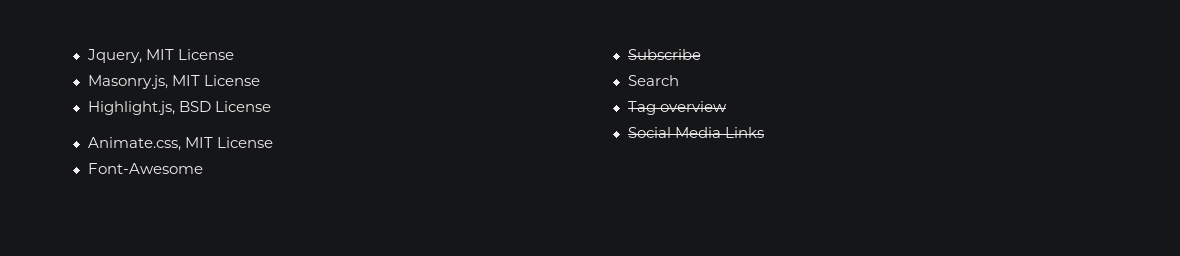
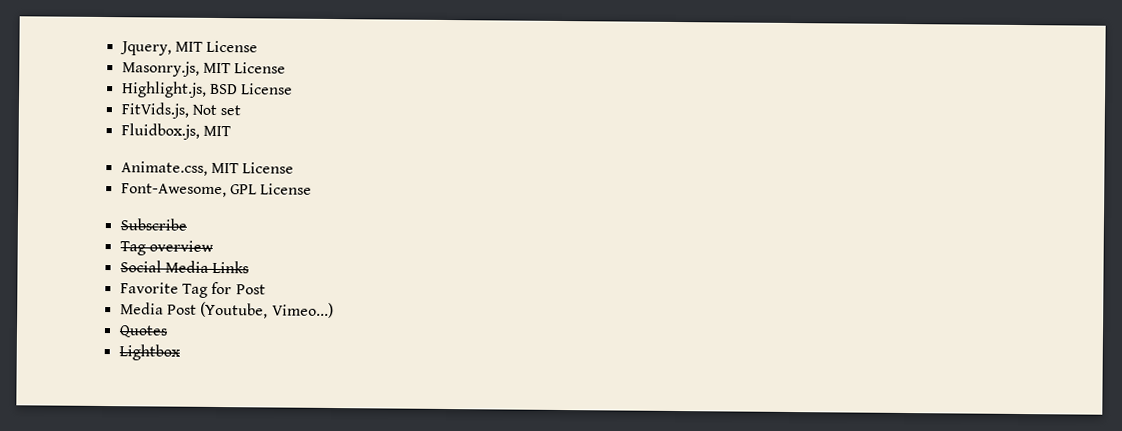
(271, 106) none -> [120,102,242,119] [120,123,231,140] // FitVids.js, Not set // Fluidbox.js, MIT
[87,163,203,174] Font-Awesome -> [120,183,313,198] Font-Awesome, GPL License
[627,75,679,86] // Search -> (187, 224) none
(764, 132) none -> [119,281,266,298] [119,301,334,319] [118,325,168,338] [118,344,181,361] // Favorite Tag for Post // Media Post (Youtube, Vimeo...) // Quotes // Lightbox

